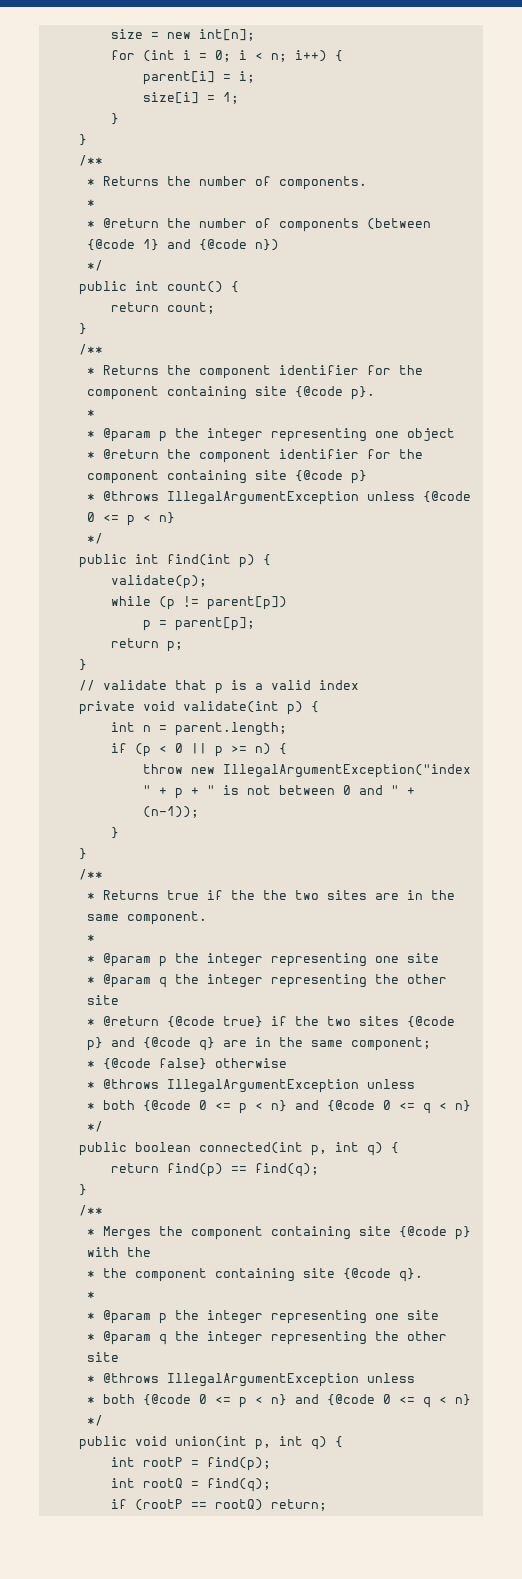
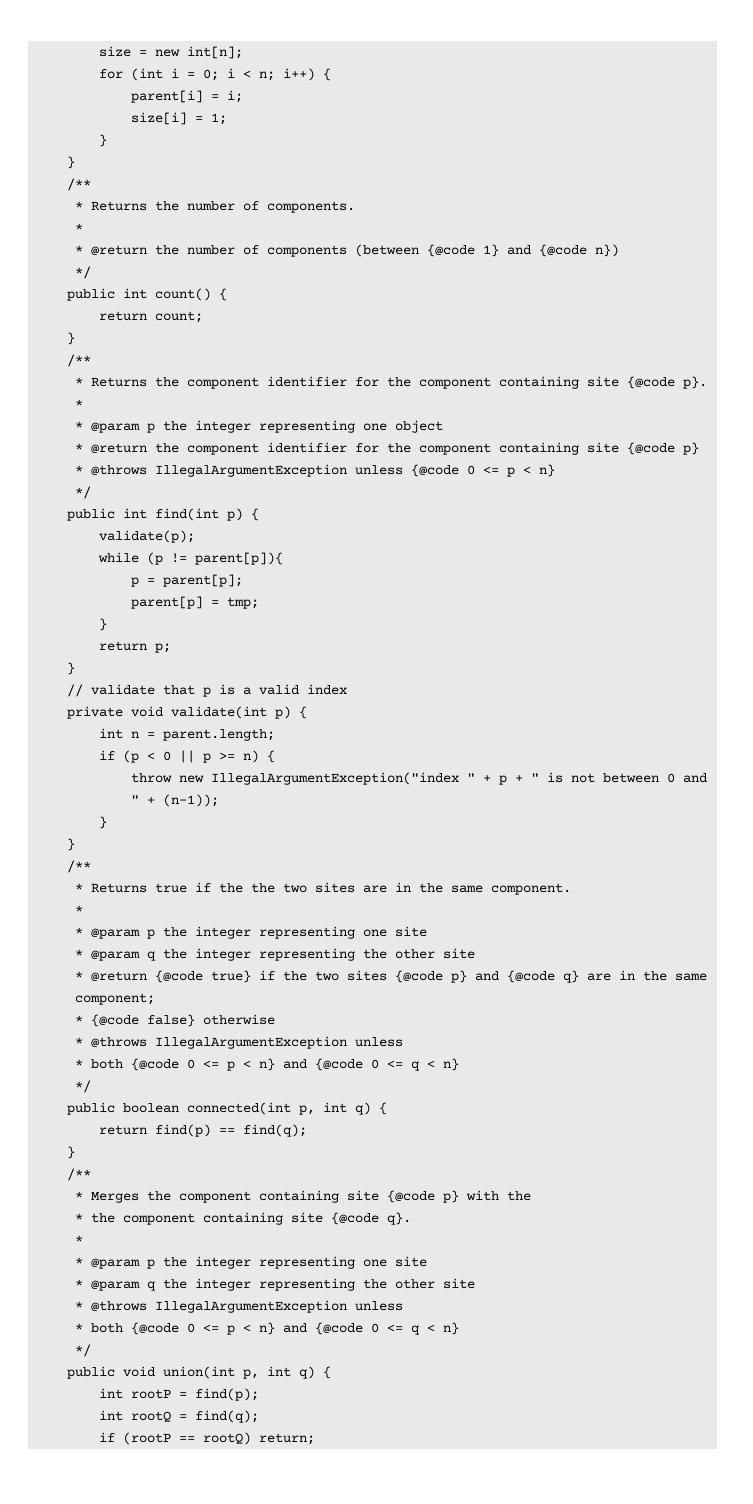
[206,596,287,610] parent[p]) -> [195,552,284,565] parent[p]){
(255, 624) none -> [131,596,260,609] [99,618,108,631] // parent[p] = tmp; // }

